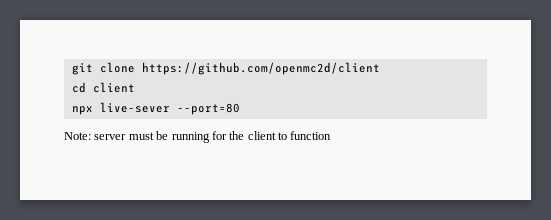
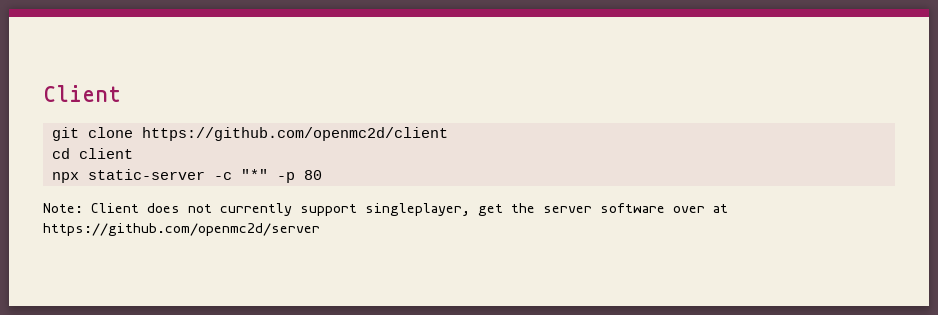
(71, 69) none -> [43,85,121,102] Client //
[99,102,240,115] [64,131,332,143] live-sever --port=80 // Note: server must be running for the client to function -> [87,169,322,183] [43,203,728,216] [43,223,320,236] static-server -c "*" -p 80 // Note: Client does not currently support singleplayer, get the server software over at https://github.com/openmc2d/server

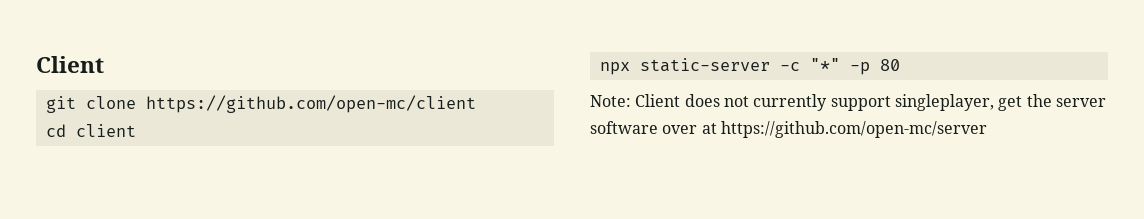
[141,127,448,141] https://github.com/openmc2d/client -> [145,95,476,113] https://github.com/open-mc/client
[43,223,320,236] https://github.com/openmc2d/server -> [720,121,987,138] https://github.com/open-mc/server

